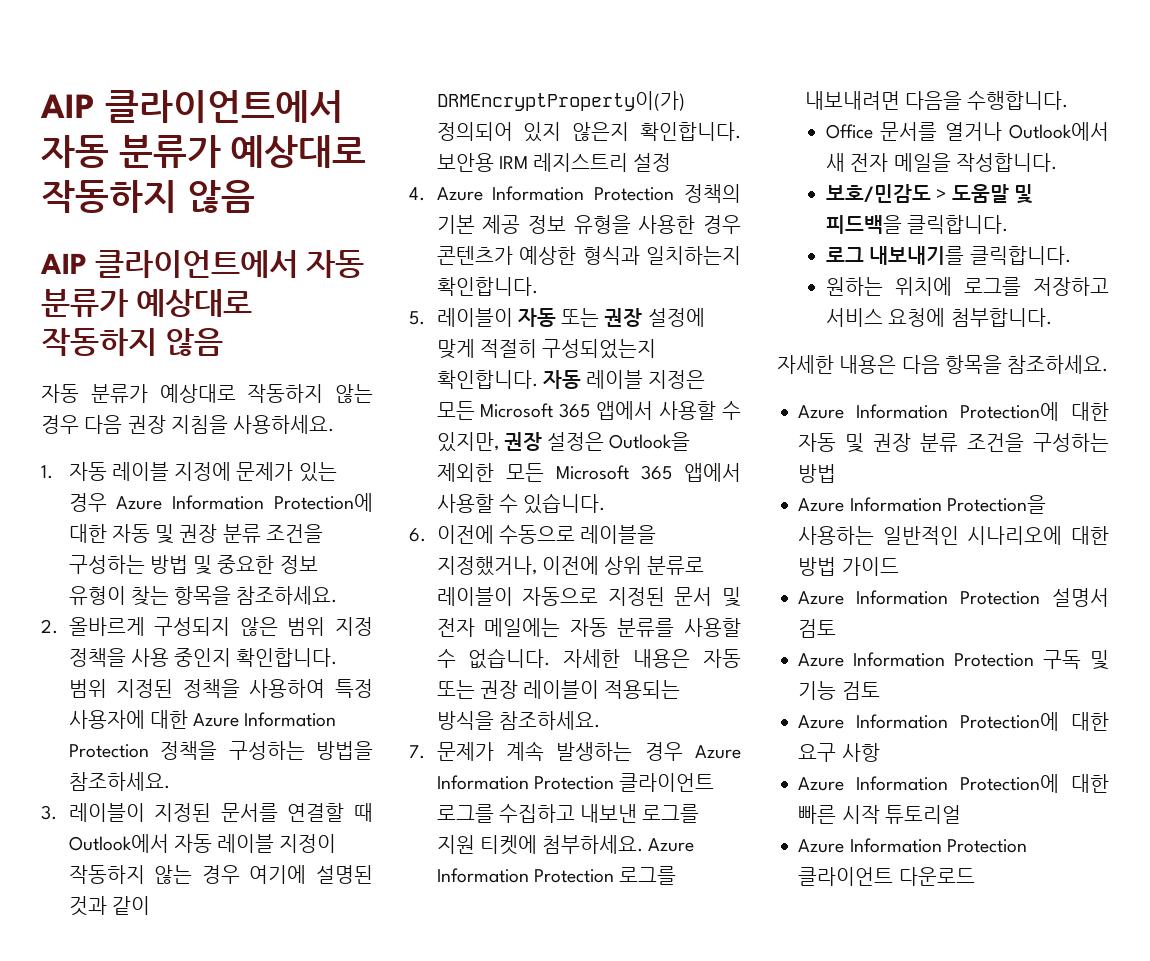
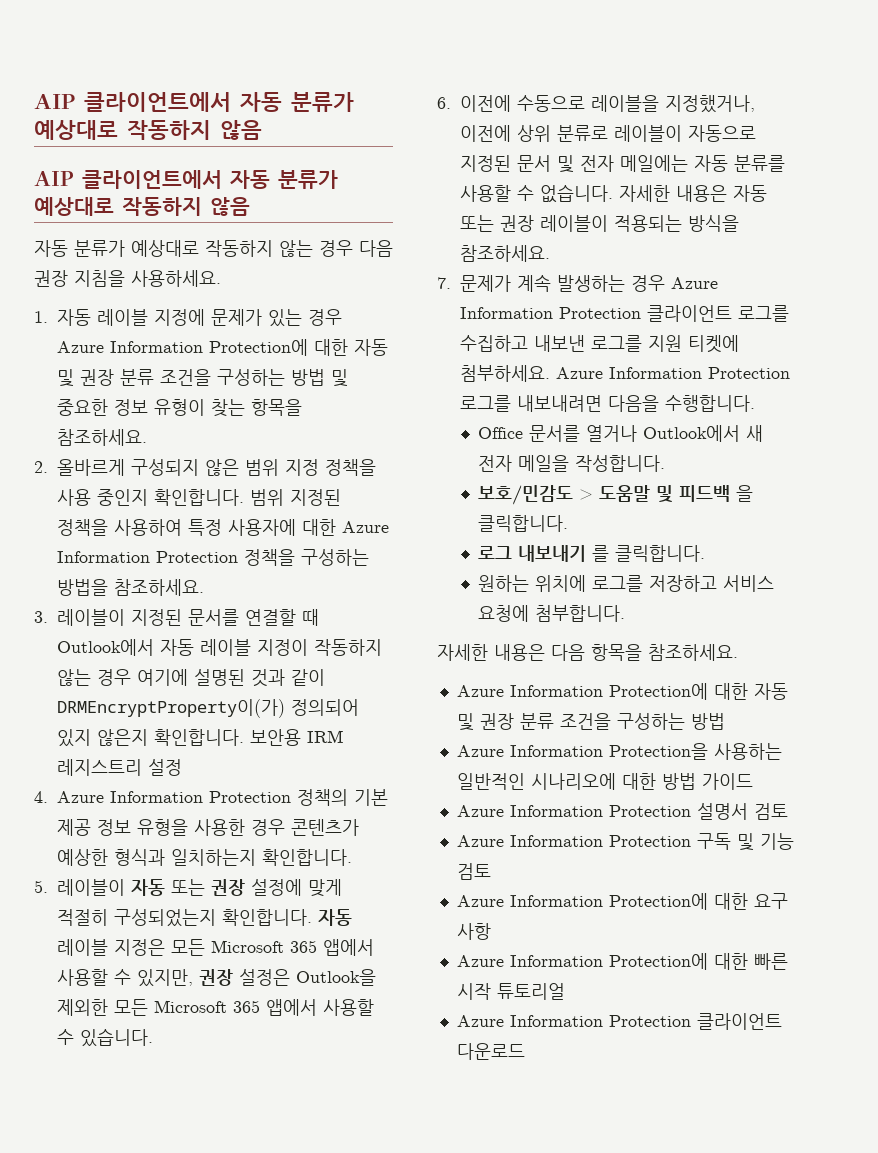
[825,215,902,234] 피드백을 -> [679,485,754,502] 피드백 을
[869,246,965,265] 내보내기를 -> [518,545,610,562] 내보내기 를

